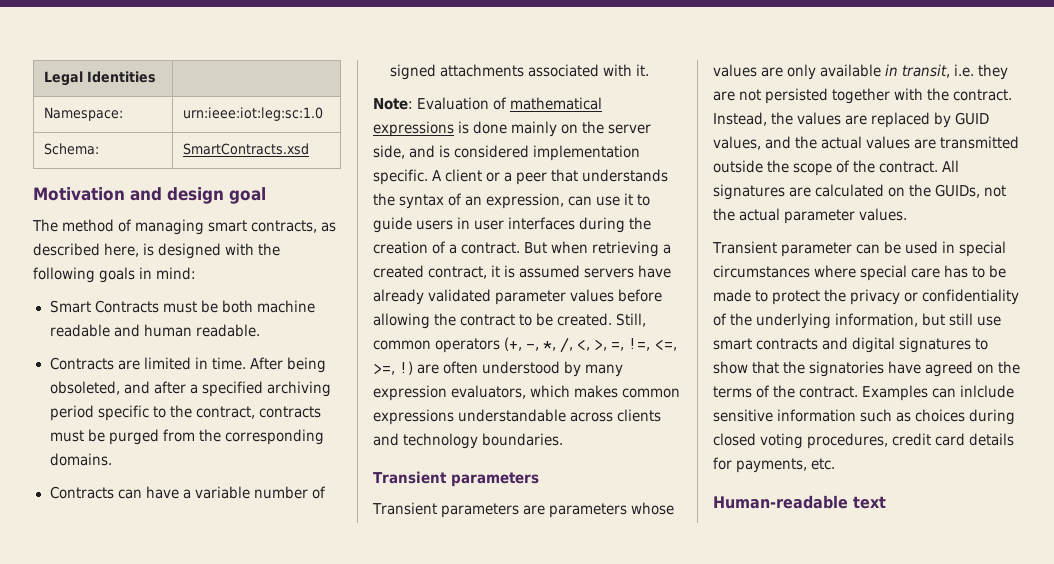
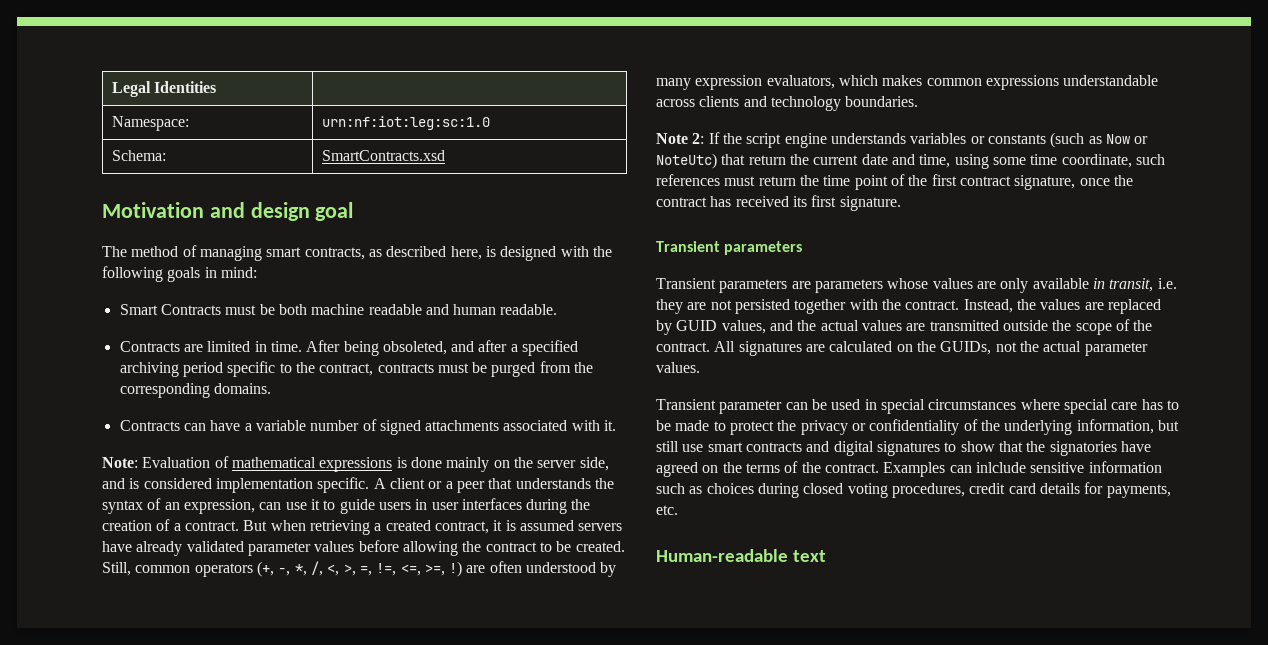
[183,107,324,121] urn:ieee:iot:leg:sc:1.0 -> [321,116,490,130] urn:nf:iot:leg:sc:1.0
(564, 439) none -> [656,132,1149,148] [656,153,1165,169] [656,174,1133,190] [656,195,901,211] // Note 2: If the script engine understands variables or constants (such as Now or NoteUtc) that return the current date and time, using some time coordinate, such references must return the time point of the first contract signature, once the contract has received its first signature.

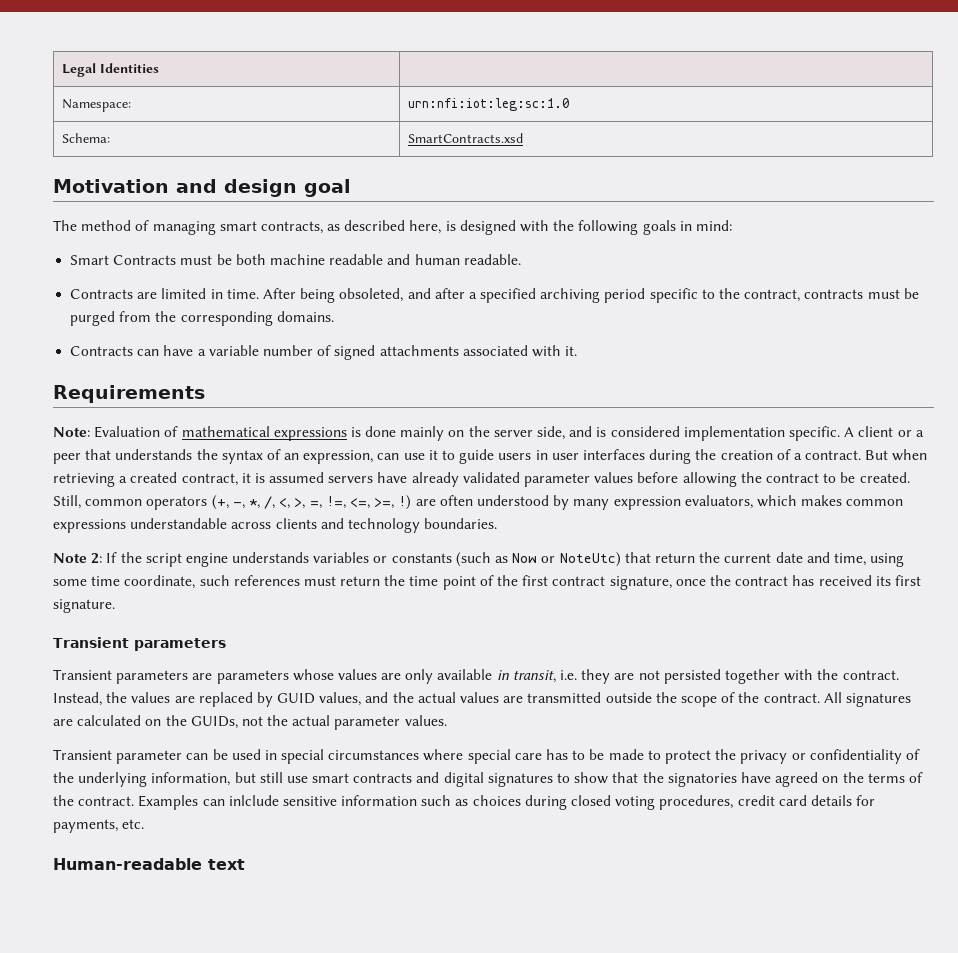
[321,116,490,130] urn:nf:iot:leg:sc:1.0 -> [408,98,570,111] urn:nfi:iot:leg:sc:1.0
(617, 425) none -> [53,385,205,403] // Requirements

